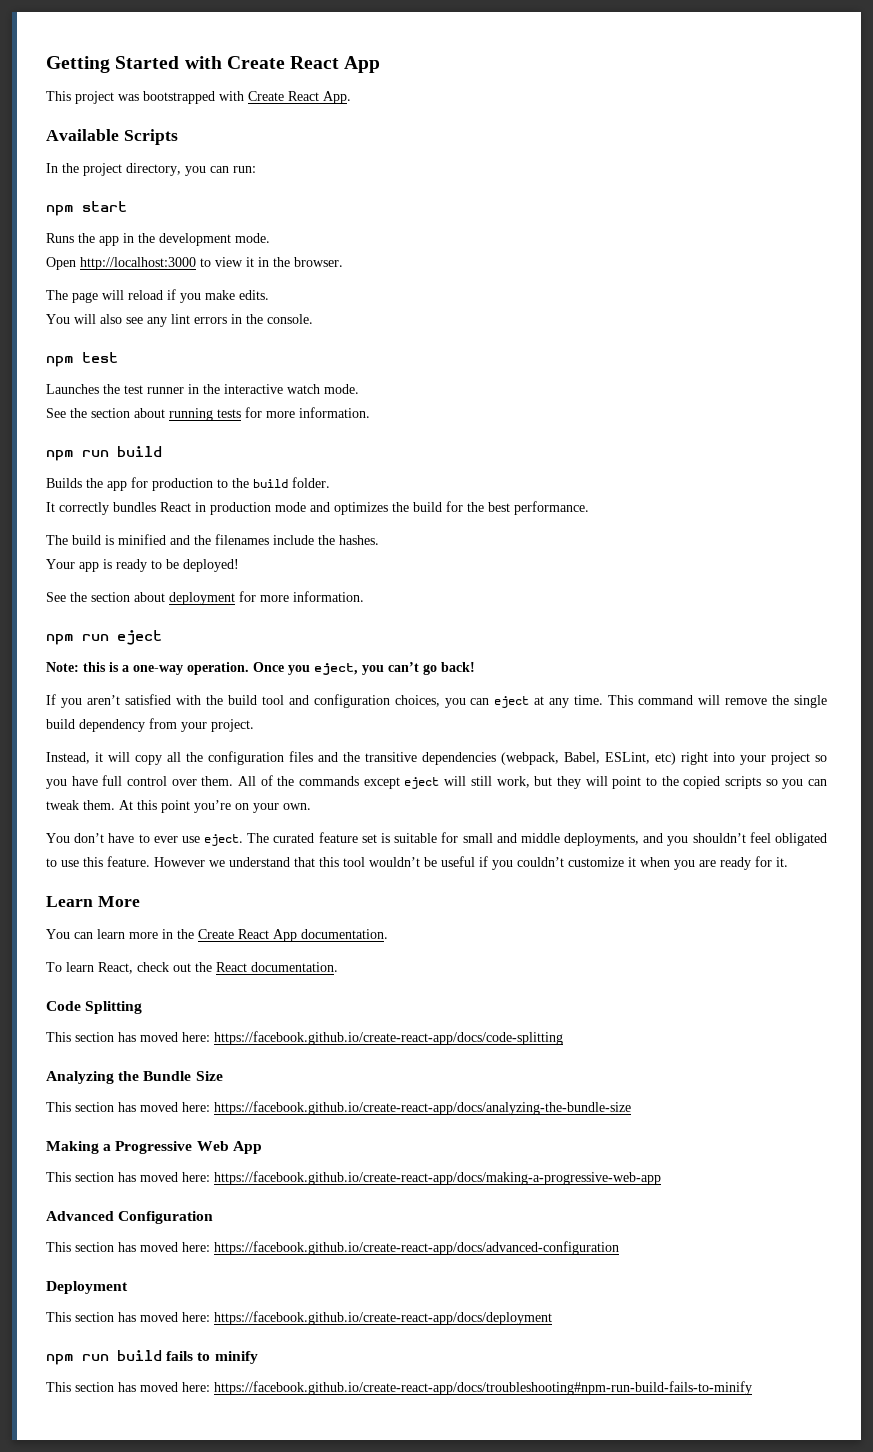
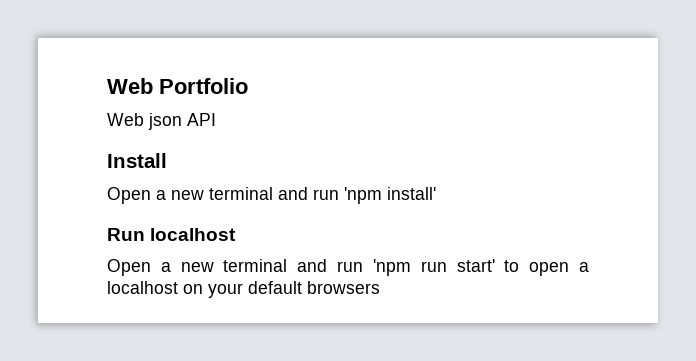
[46,56,381,73] [46,91,351,104] [46,129,178,145] [46,163,256,176] [46,201,127,216] [46,233,270,246] [46,257,343,270] [46,289,269,303] [46,314,313,327] [46,352,118,367] [46,384,359,394] [46,407,370,421] [46,446,162,461] [46,477,330,491] [46,501,589,515] [46,534,379,545] [46,559,239,572] [46,591,364,605] [46,630,162,645] [46,662,475,675] [46,694,828,708] [46,718,254,732] [46,751,827,765] [46,775,827,789] [46,800,311,813] [46,832,827,846] [46,856,788,870] [46,896,140,907] [46,929,388,942] [46,962,338,974] [46,1001,143,1014] [46,1031,563,1045] [46,1071,223,1084] [46,1101,631,1115] [46,1141,262,1154] [46,1171,661,1185] [46,1211,214,1224] [46,1241,619,1255] [46,1281,128,1294] [46,1311,552,1325] [46,1350,258,1365] [46,1381,752,1395] Getting Started with Create React App // This project was bootstrapped with Create React App. // Available Scripts // In the project directory, you can run: // npm start // Runs the app in the development mode. // Open http://localhost:3000 to view it in the browser. // The page will reload if you make edits. // You will also see any lint errors in the console. // npm test // Launches the test runner in the interactive watch mode. // See the section about running tests for more information. // npm run build // Builds the app for production to the build folder. // It correctly bundles React in production mode and optimizes the build for the best performance. // The build is minified and the filenames include the hashes. // Your app is ready to be deployed! // See the section about deployment for more information. // npm run eject // Note: this is a one-way operation. Once you eject, you can’t go back! // If you aren’t satisfied with the build tool and configuration choices, you can eject at any time. This command will remove the single build dependency from your project. // Instead, it will copy all the configuration files and the transitive dependencies (webpack, Babel, ESLint, etc) right into your project so you have full control over them. All of the commands except eject will still work, but they will point to the copied scripts so you can tweak them. At this point you’re on your own. // You don’t have to ever use eject. The curated feature set is suitable for small and middle deployments, and you shouldn’t feel obligated to use this feature. However we understand that this tool wouldn’t be useful if you couldn’t customize it when you are ready for it. // Learn More // You can learn more in the Create React App documentation. // To learn React, check out the React documentation. // Code Splitting // This section has moved here: https://facebook.github.io/create-react-app/docs/code-splitting // Analyzing the Bundle Size // This section has moved here: https://facebook.github.io/create-react-app/docs/analyzing-the-bundle-size // Making a Progressive Web App // This section has moved here: https://facebook.github.io/create-react-app/docs/making-a-progressive-web-app // Advanced Configuration // This section has moved here: https://facebook.github.io/create-react-app/docs/advanced-configuration // Deployment // This section has moved here: https://facebook.github.io/create-react-app/docs/deployment // npm run build fails to minify // This section has moved here: https://facebook.github.io/create-react-app/docs/troubleshooting#npm-run-build-fails-to-minify -> [107,78,248,94] [107,113,216,130] [107,153,167,168] [107,187,436,204] [107,228,237,241] [107,259,589,276] [107,281,380,298] Web Portfolio // Web json API // Install // Open a new terminal and run 'npm install' // Run localhost // Open a new terminal and run 'npm run start' to open a localhost on your default browsers

